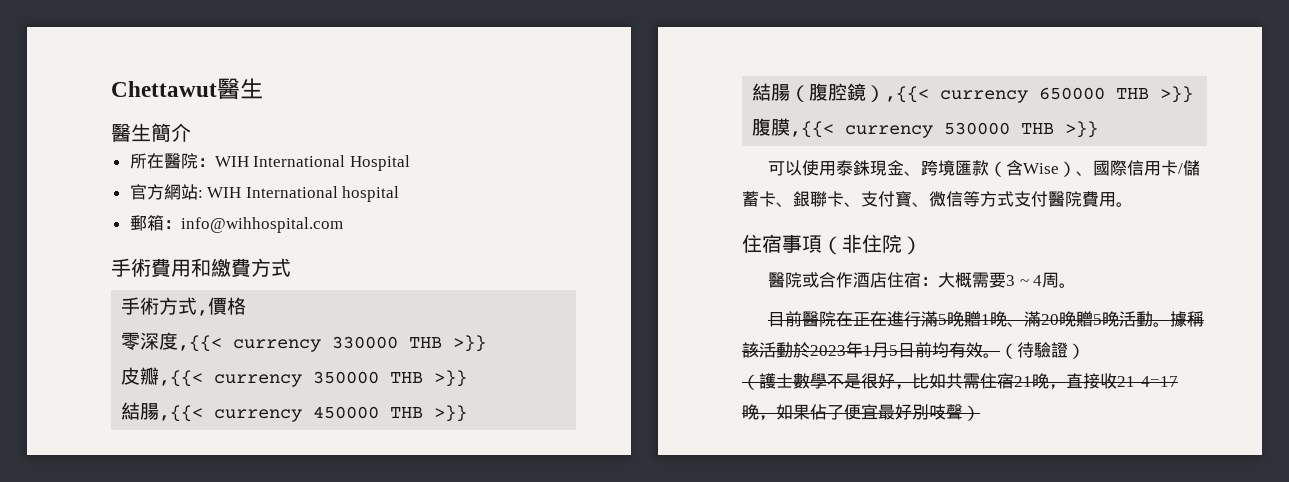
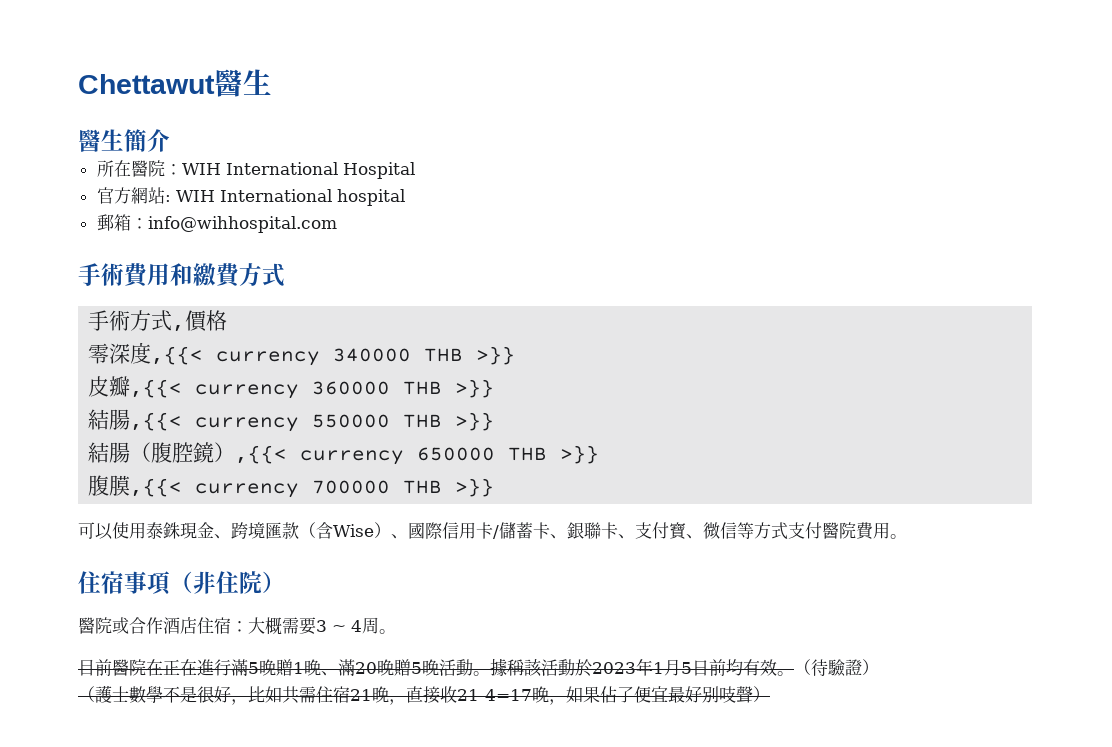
[332,336,399,349] 330000 -> [333,348,412,362] 340000
[313,371,380,384] 350000 -> [312,381,391,395] 360000
[313,406,380,419] 450000 -> [312,414,391,428] 550000
[944,122,1011,135] 530000 -> [312,480,391,494] 700000

